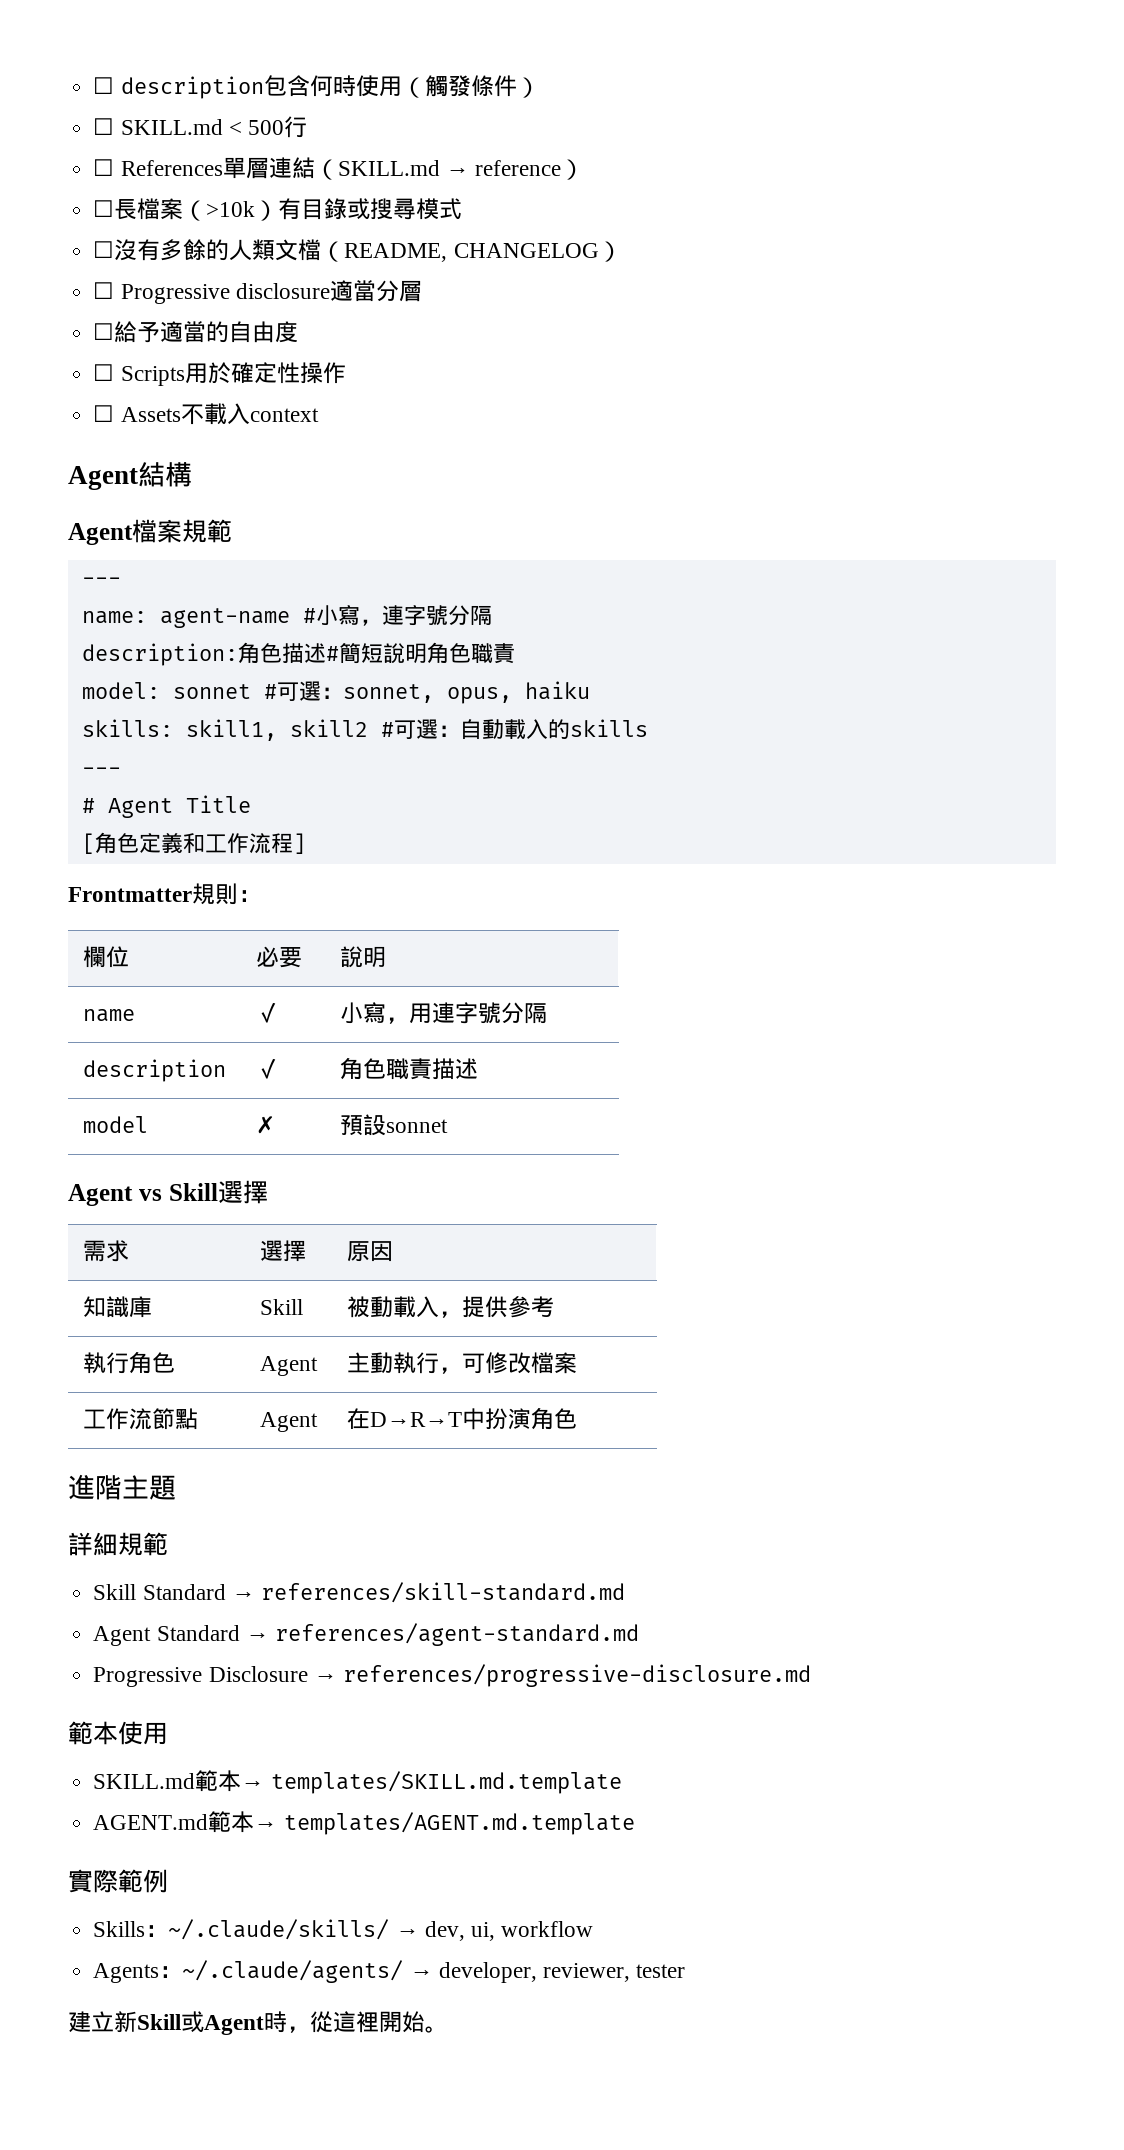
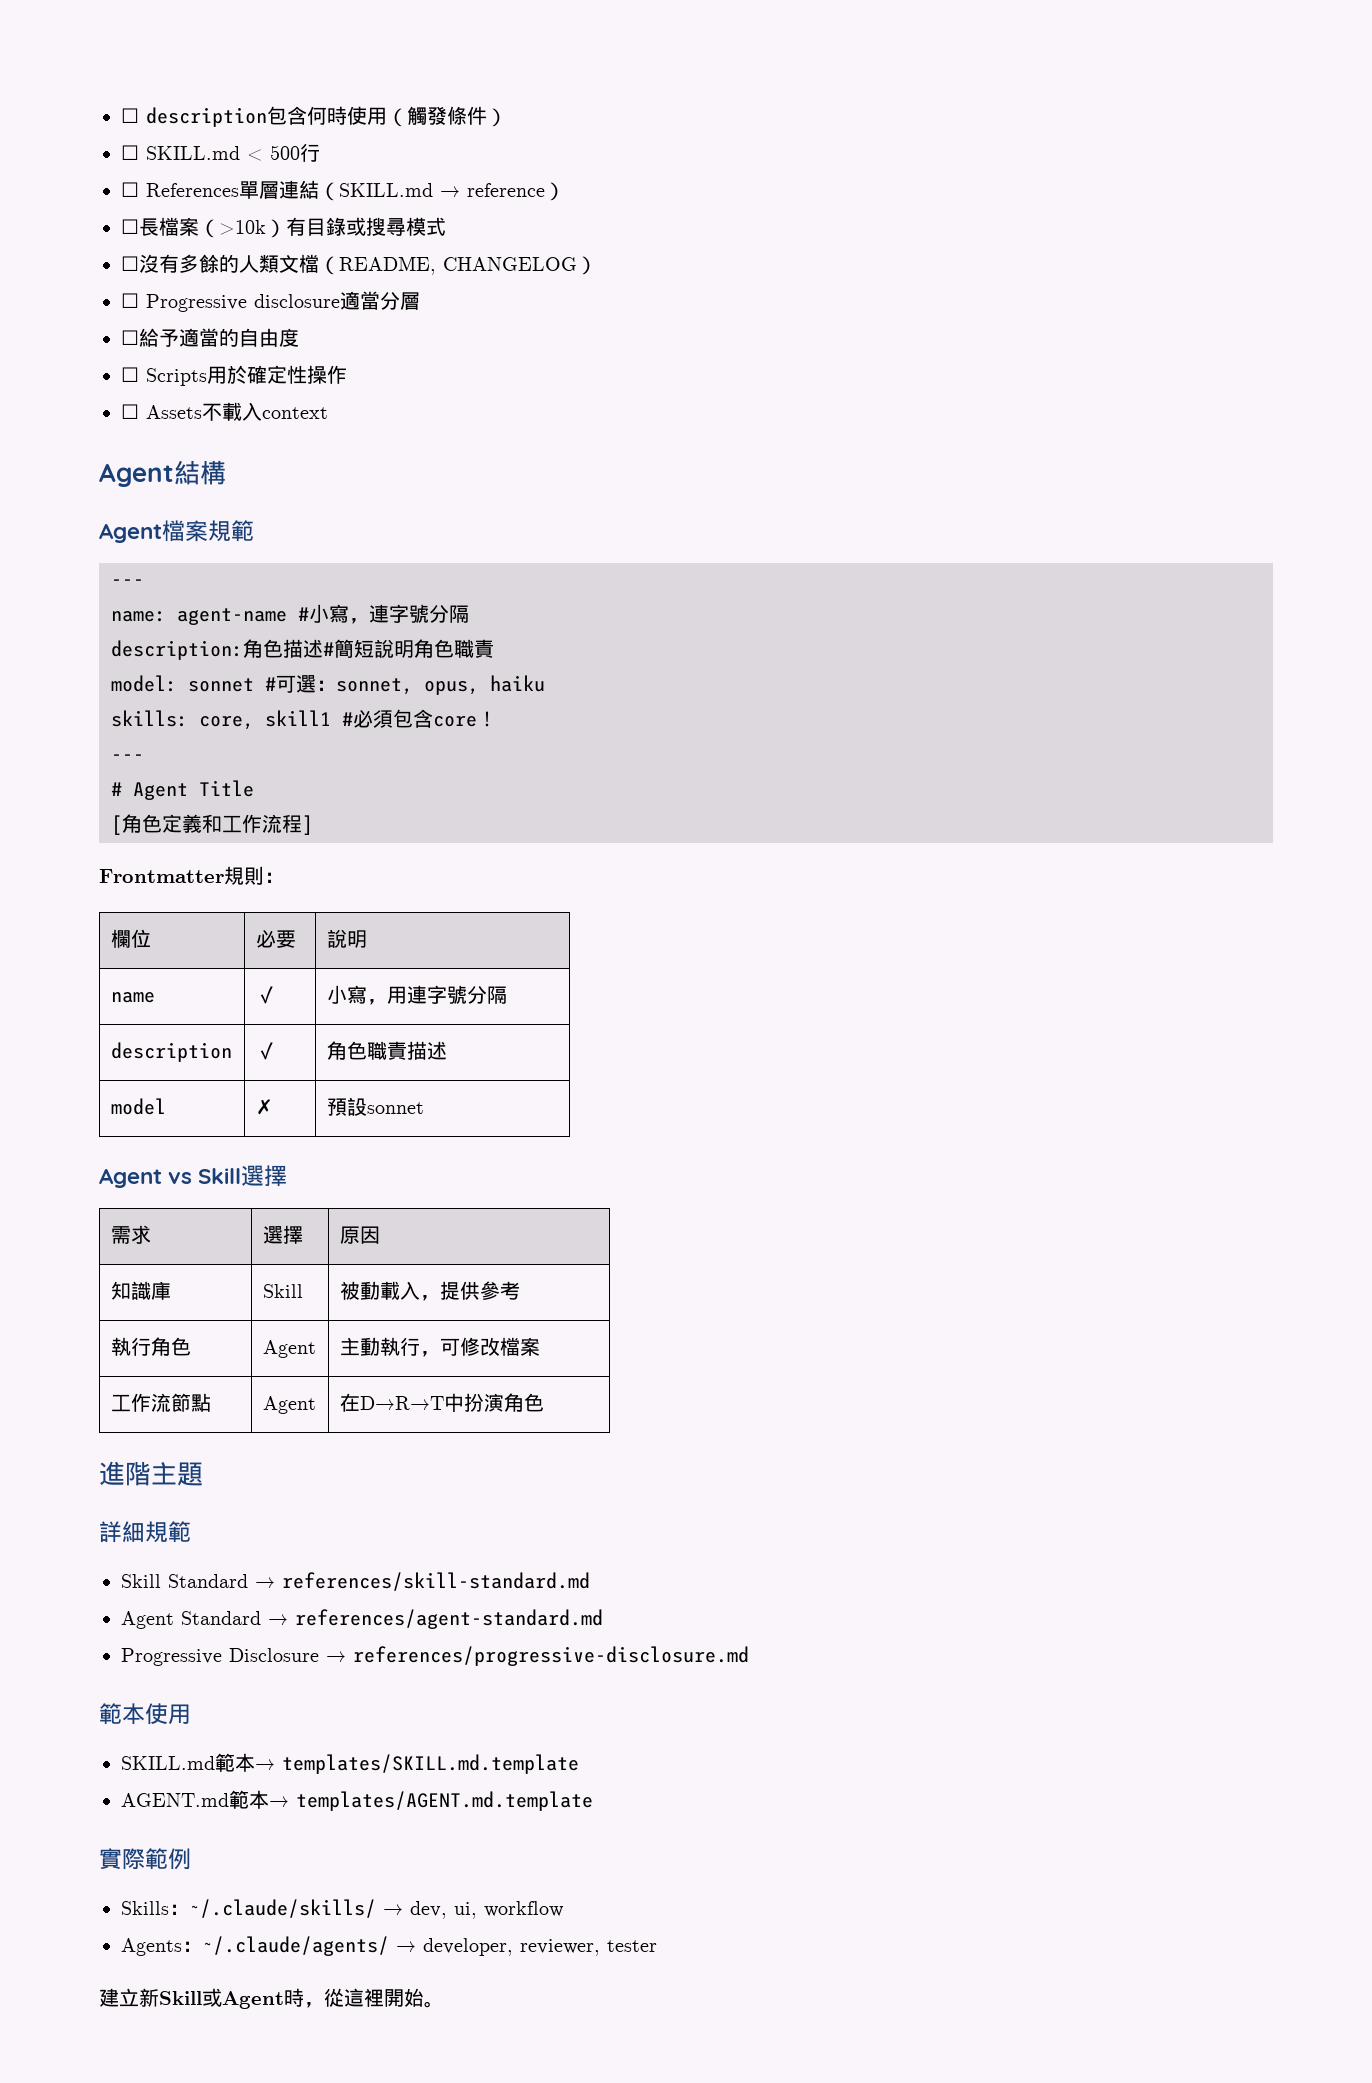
[185,719,648,741] skill1, skill2 #可選：自動載入的skills -> [199,709,497,730] core, skill1 #必須包含core！

